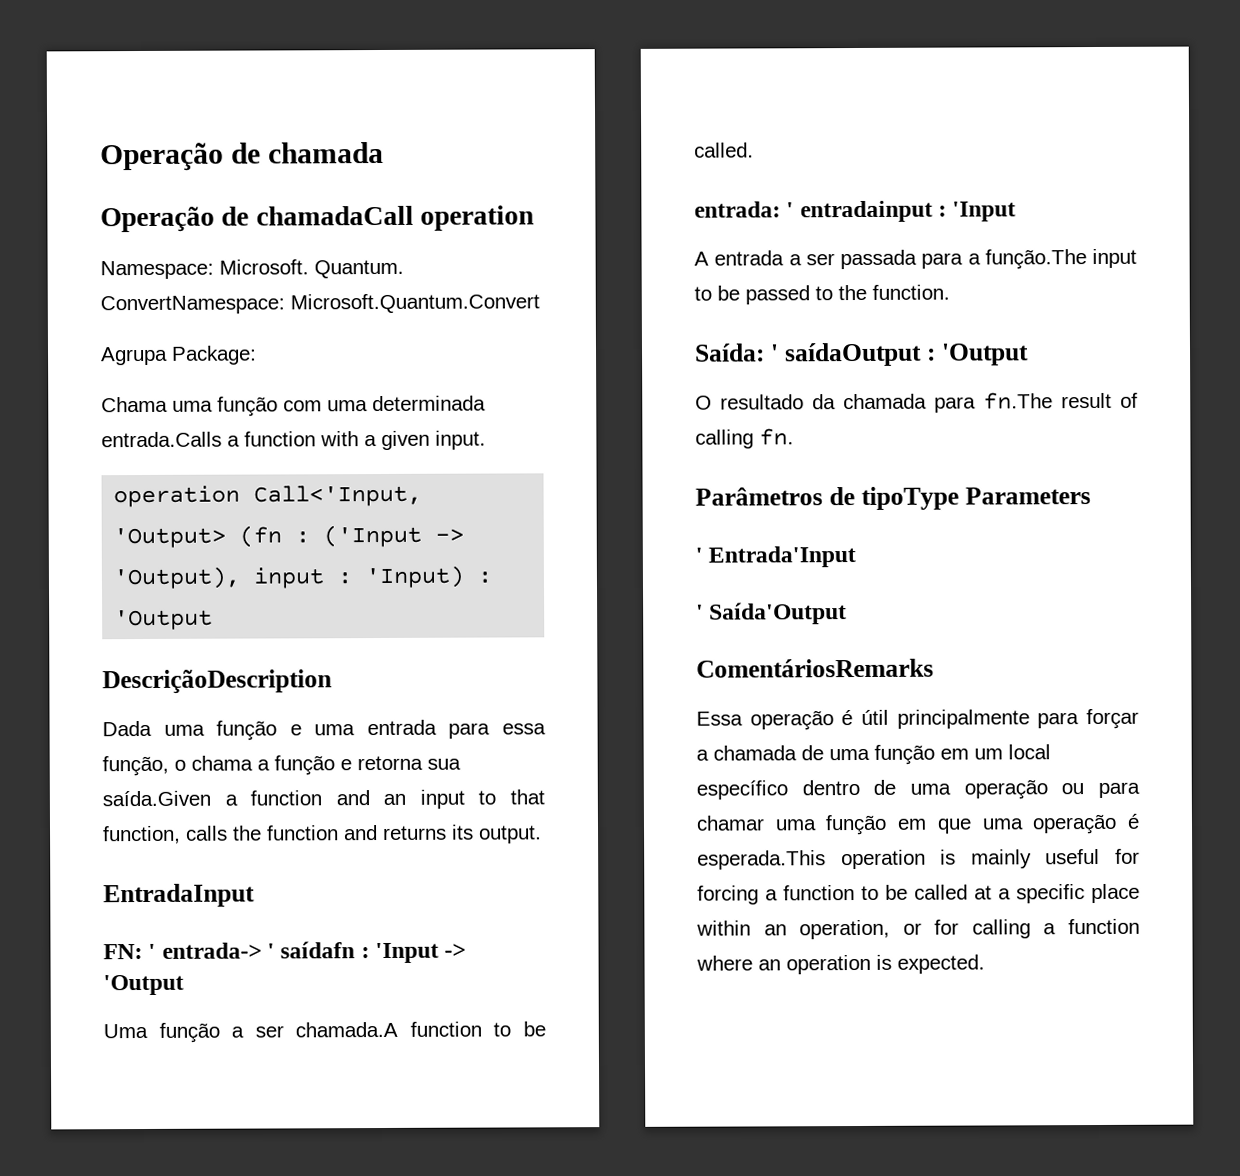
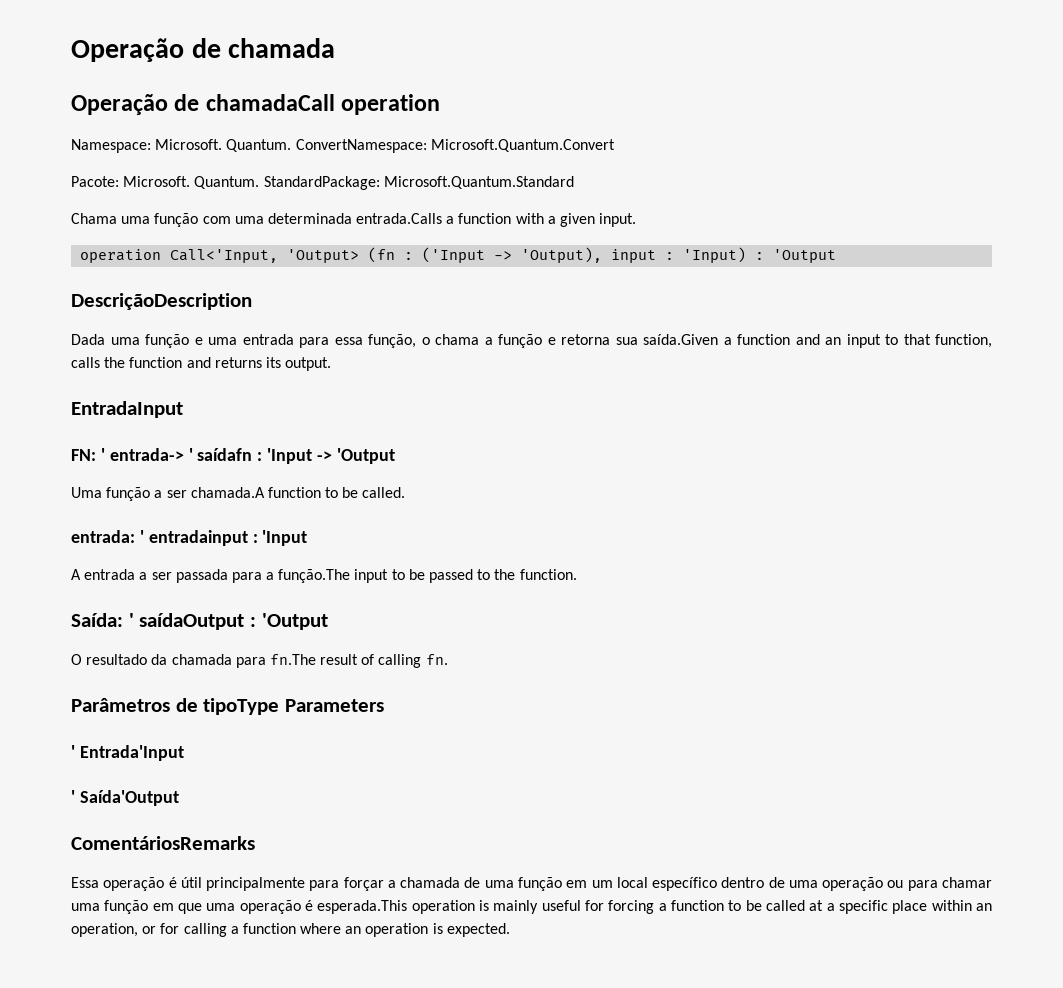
[100,345,257,366] Agrupa Package: -> [71,176,574,190] Pacote: Microsoft. Quantum. StandardPackage: Microsoft.Quantum.Standard

